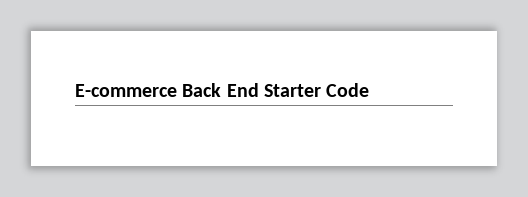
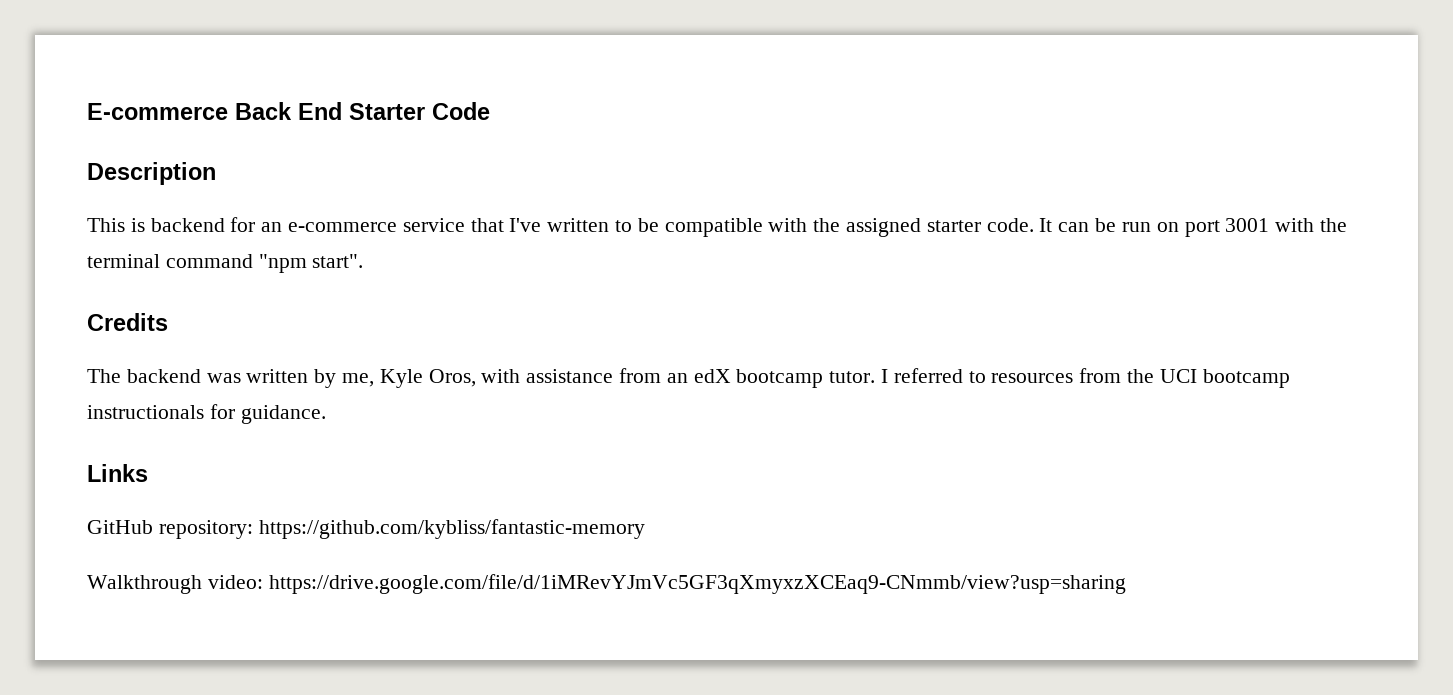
(370, 90) none -> [87,162,216,185] [87,217,1347,237] [87,254,364,273] [87,313,168,331] [87,368,1290,388] [87,404,326,424] [87,464,148,482] [87,519,645,539] [87,574,1126,594] // Description // This is backend for an e-commerce service that I've written to be compatible with the assigned starter code. It can be run on port 3001 with the terminal command "npm start". // Credits // The backend was written by me, Kyle Oros, with assistance from an edX bootcamp tutor. I referred to resources from the UCI bootcamp instructionals for guidance. // Links // GitHub repository: https://github.com/kybliss/fantastic-memory // Walkthrough video: https://drive.google.com/file/d/1iMRevYJmVc5GF3qXmyxzXCEaq9-CNmmb/view?usp=sharing

